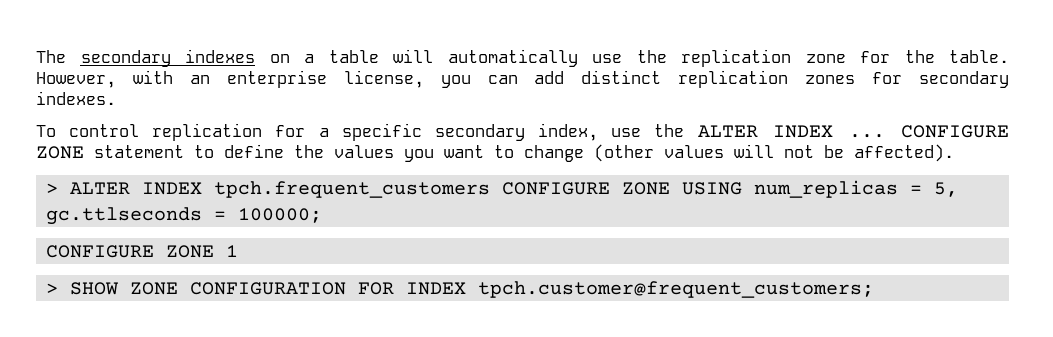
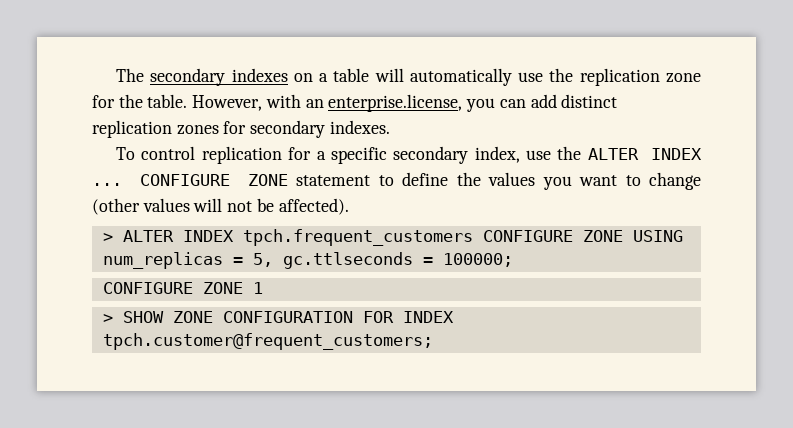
[226,70,424,88] enterprise license, -> [328,94,463,112] enterprise.license,

